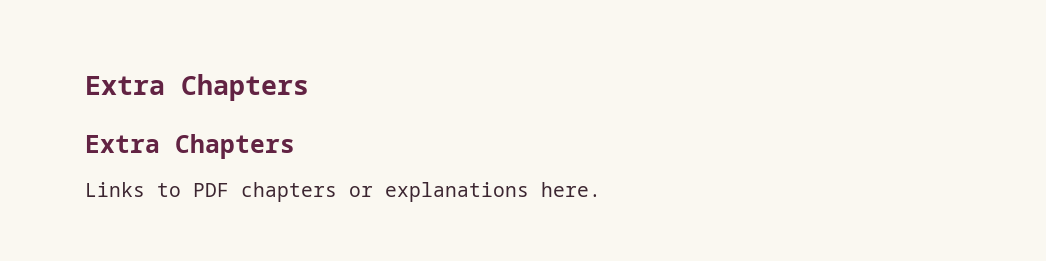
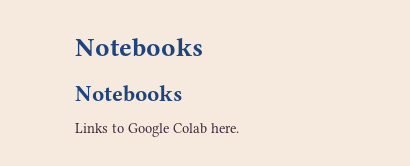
[85,74,309,101] [85,134,295,159] [85,182,529,202] Extra Chapters // Extra Chapters // Links to PDF chapters or explanations -> [75,38,203,57] [75,85,183,102] [75,123,207,137] Notebooks // Notebooks // Links to Google Colab

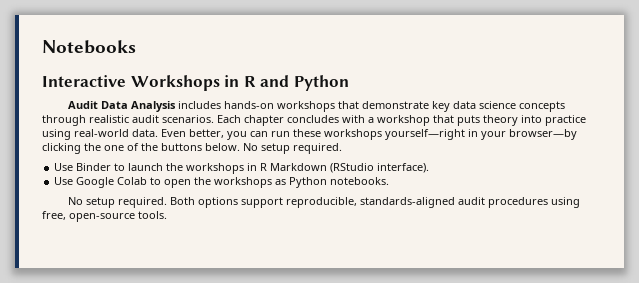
[75,38,203,57] [75,85,183,102] [75,123,239,137] Notebooks // Notebooks // Links to Google Colab here. -> [42,40,136,54] [42,75,349,91] [67,101,565,112] [42,115,586,126] [42,129,577,140] [42,143,342,154] [54,163,430,174] [54,177,390,188] [67,197,580,208] [42,211,167,222] Notebooks // Interactive Workshops in R and Python // Audit Data Analysis includes hands-on workshops that demonstrate key data science concepts through realistic audit scenarios. Each chapter concludes with a workshop that puts theory into practice using real-world data. Even better, you can run these workshops yourself—right in your browser—by clicking the one of the buttons below. No setup required. // Use Binder to launch the workshops in R Markdown (RStudio interface). // Use Google Colab to open the workshops as Python notebooks. // No setup required. Both options support reproducible, standards-aligned audit procedures using free, open-source tools.

